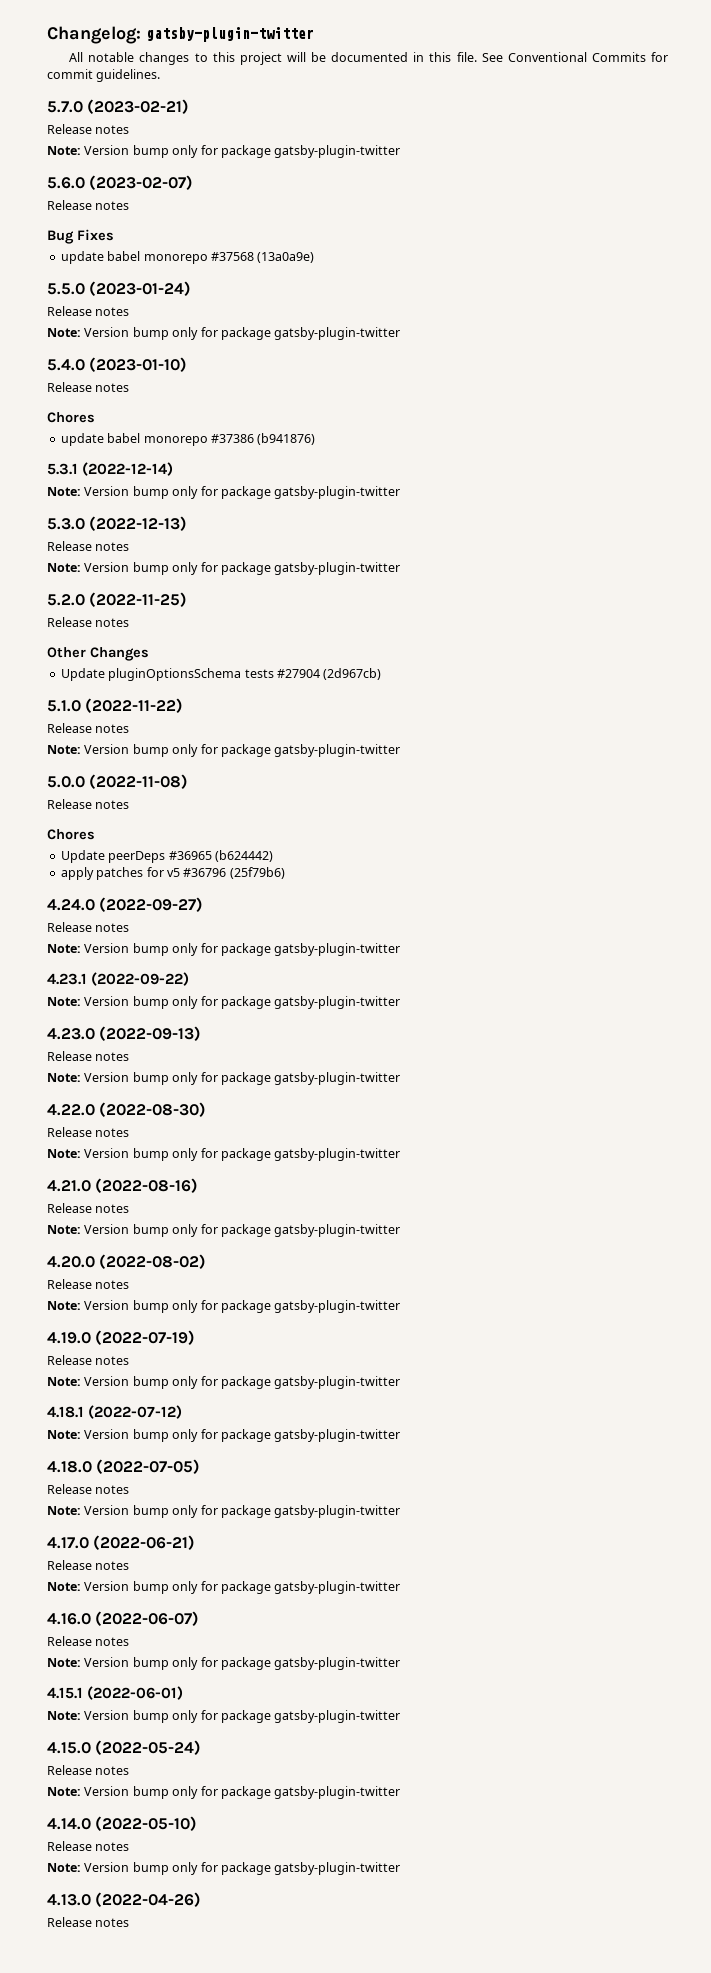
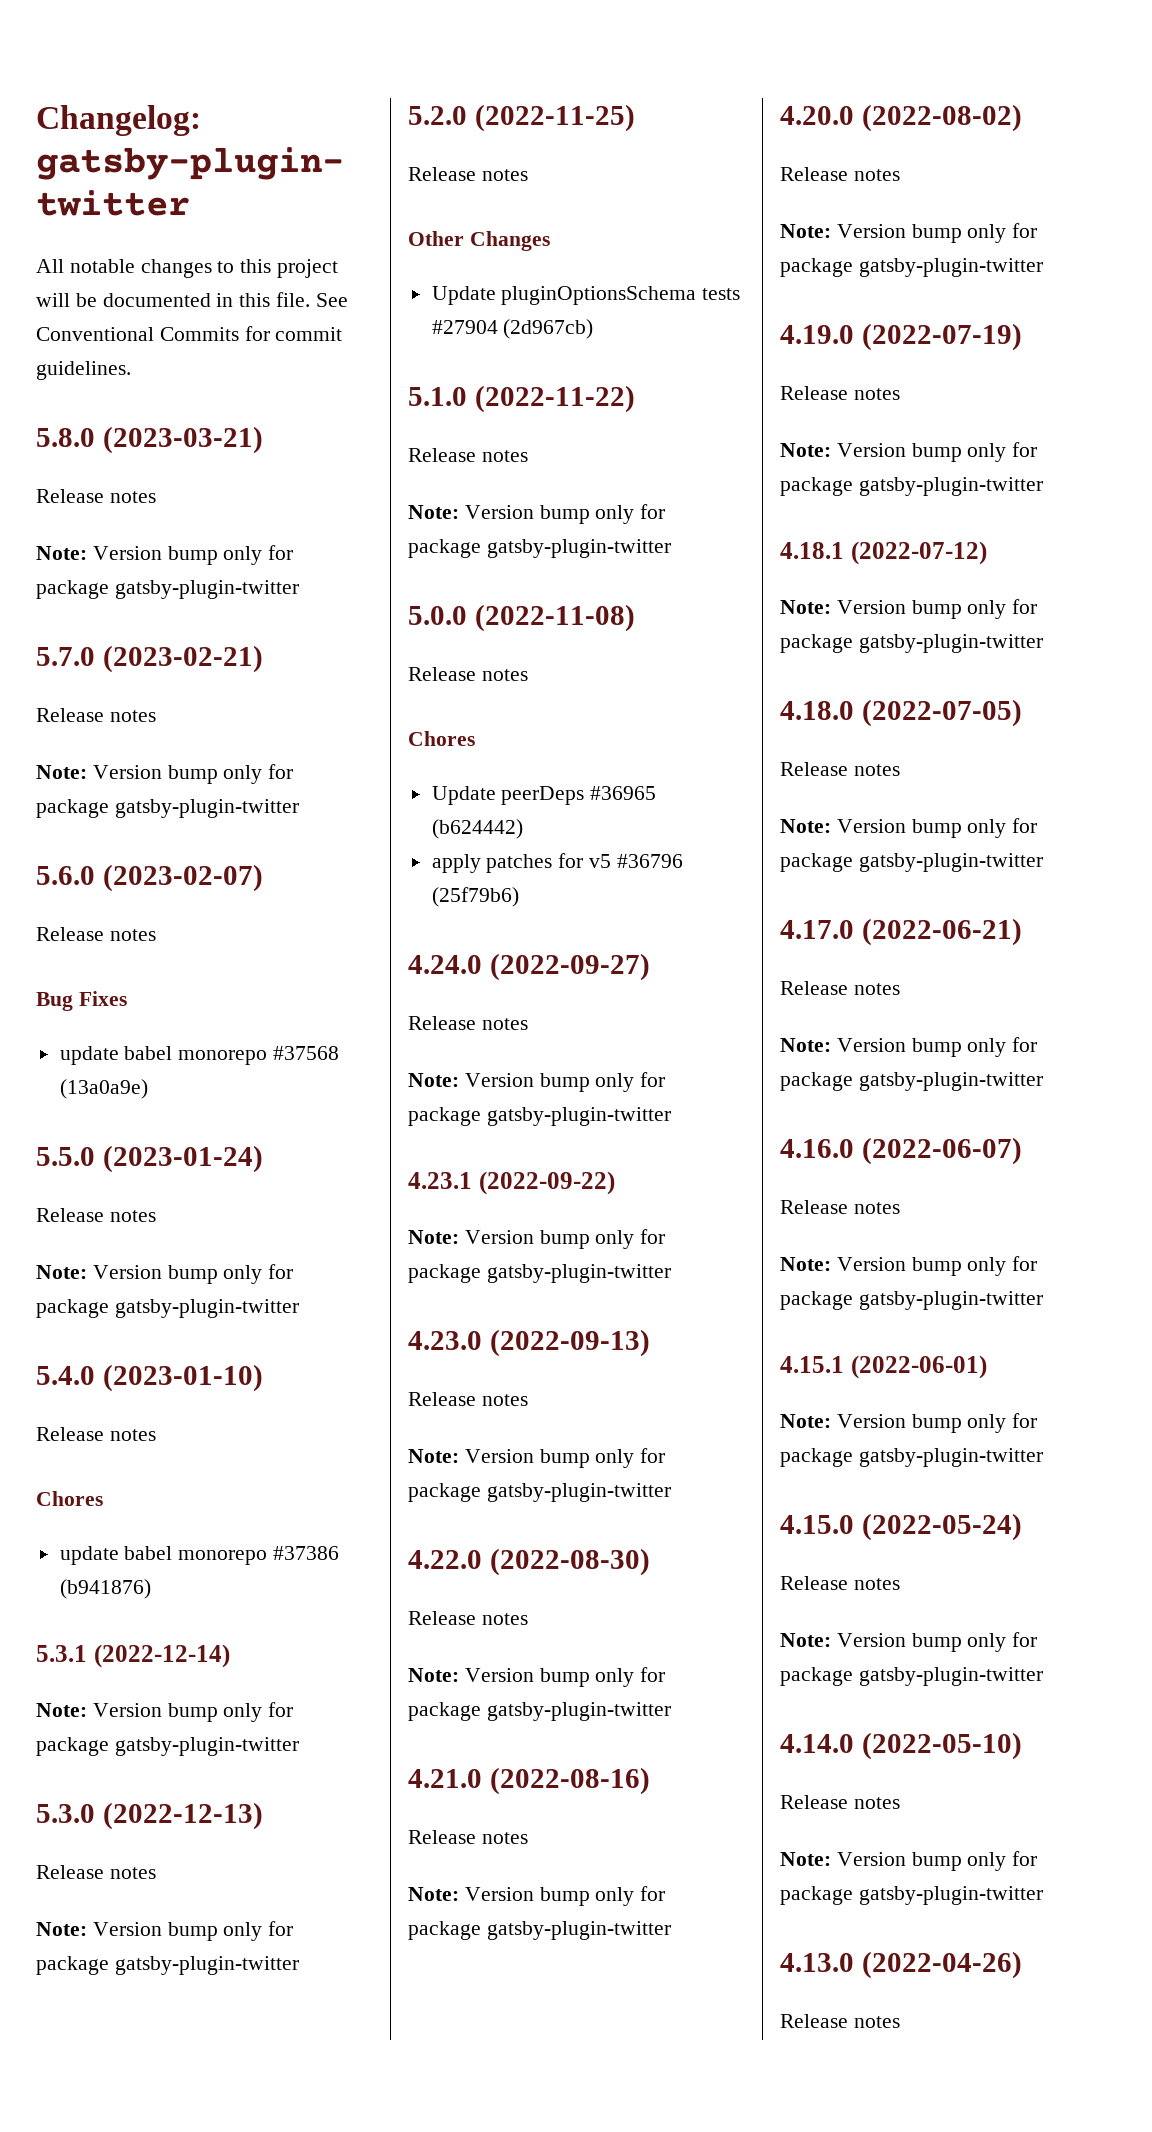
(161, 75) none -> [36,426,263,454] [36,489,156,503] [36,545,294,565] [36,580,299,599] // 5.8.0 (2023-03-21) // Release notes // Note: Version bump only for package gatsby-plugin-twitter

